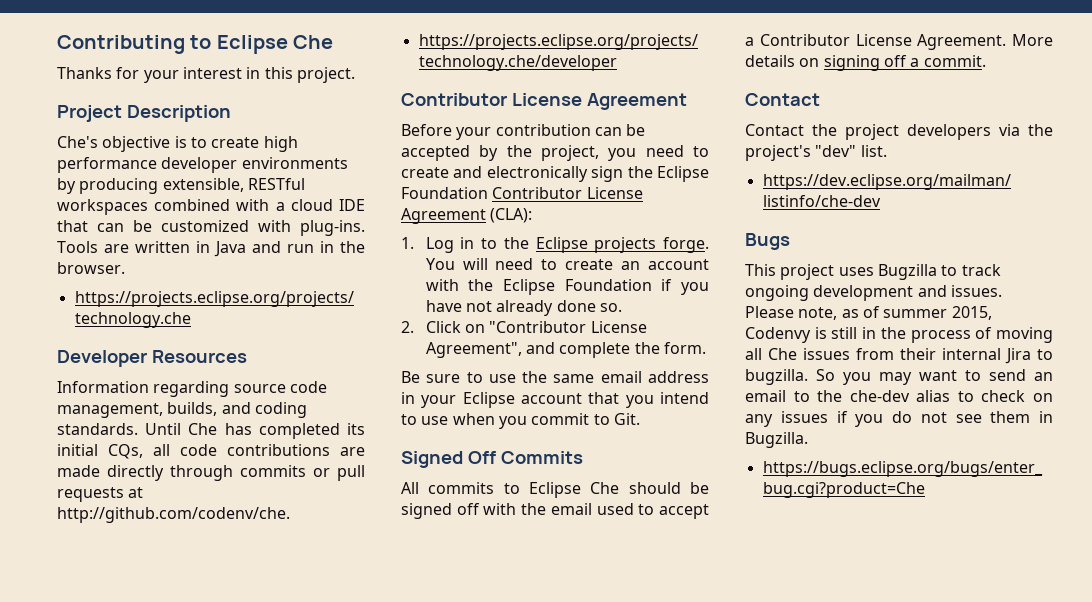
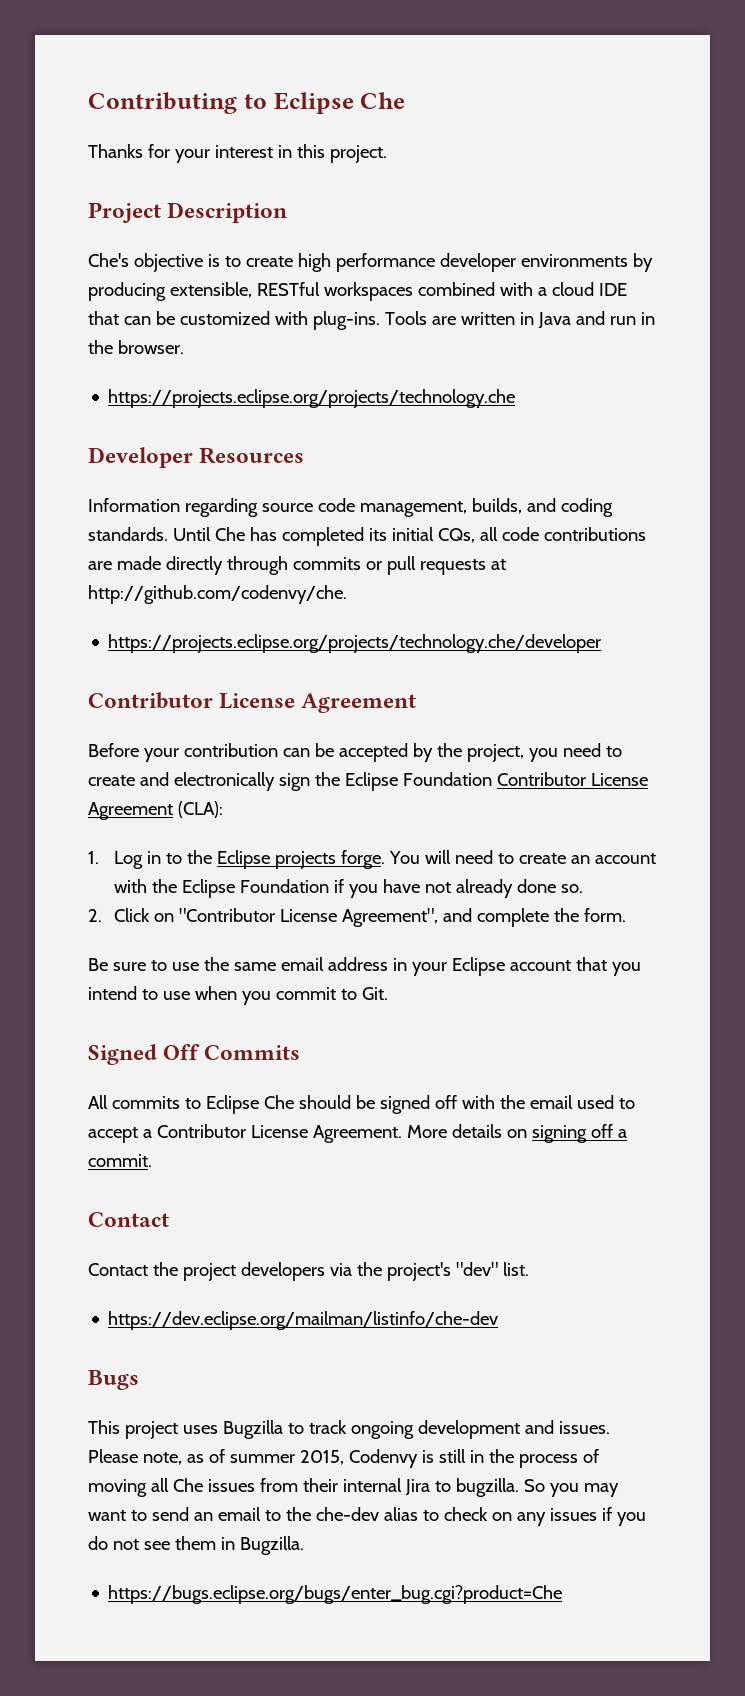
[57,507,290,523] http://github.com/codenv/che. -> [88,585,347,604] http://github.com/codenvy/che.

